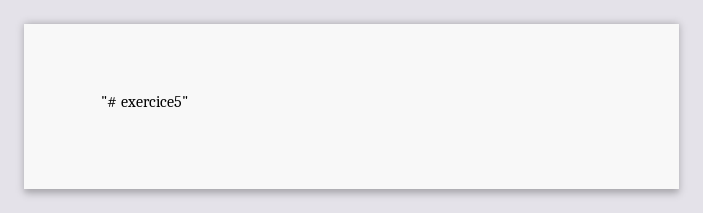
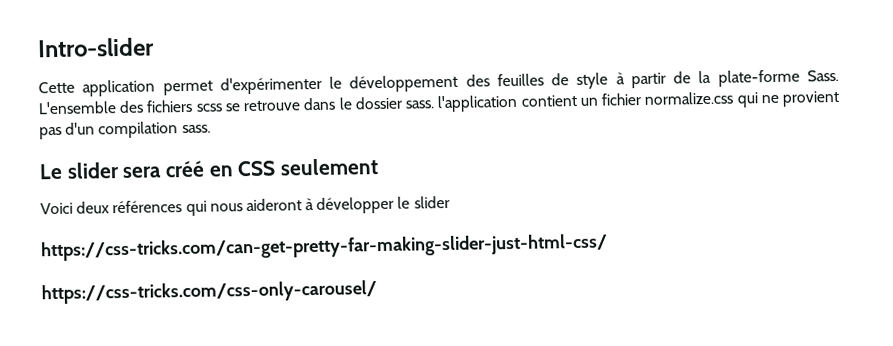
[101,96,189,107] "# exercice5" -> [37,37,155,58] [38,69,839,97] [38,90,841,115] [39,121,211,140] [39,158,380,180] [40,195,450,217] [41,233,608,262] [41,280,377,305] Intro-slider // Cette application permet d'expérimenter le développement des feuilles de style à partir de la plate-forme Sass. L'ensemble des fichiers scss se retrouve dans le dossier sass. l'application contient un fichier normalize.css qui ne provient pas d'un compilation sass. // Le slider sera créé en CSS seulement // Voici deux références qui nous aideront à développer le slider // https://css-tricks.com/can-get-pretty-far-making-slider-just-html-css/ // https://css-tricks.com/css-only-carousel/

